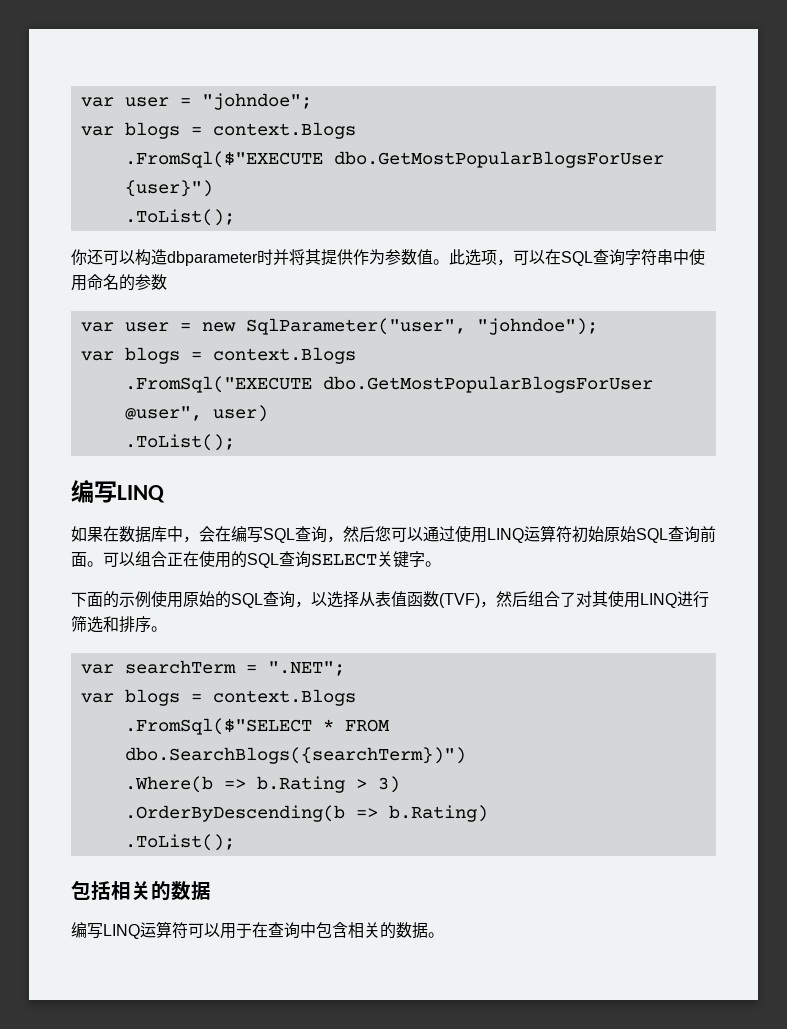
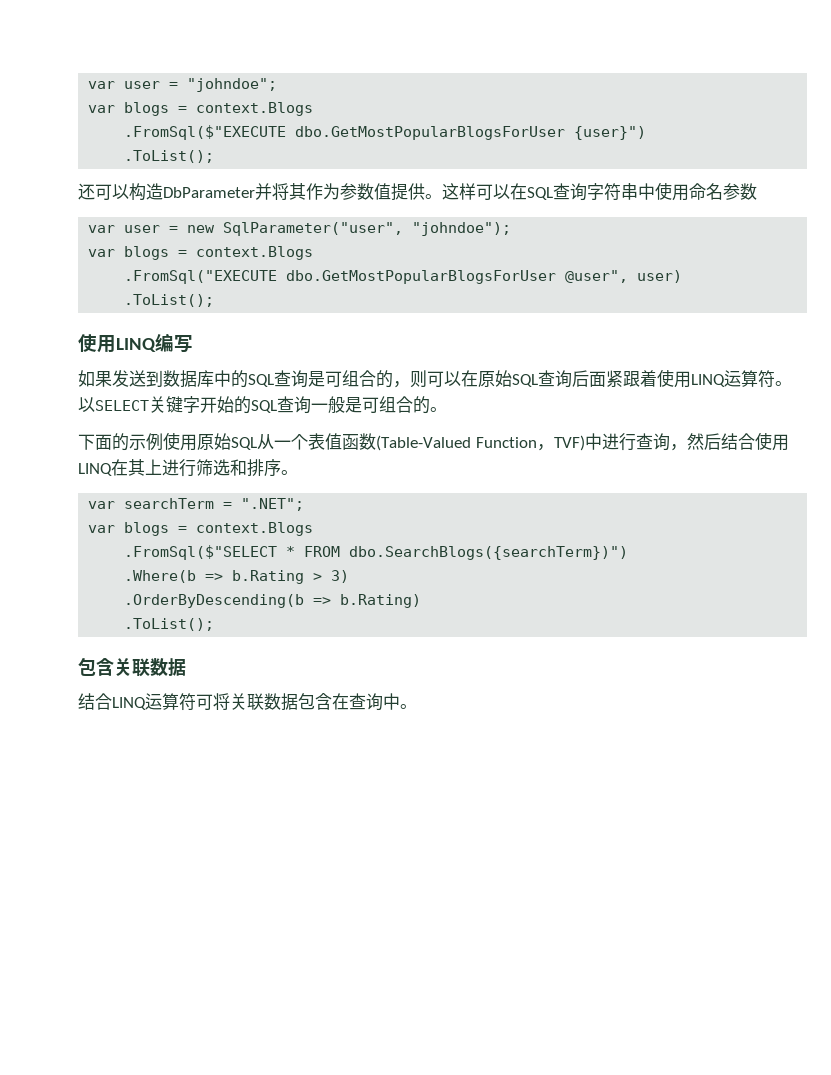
[71,249,87,265] 你 -> (215, 156) none
[167,249,513,266] dbparameter时并将其提供作为参数值。此选项， -> [163,183,476,201] DbParameter并将其作为参数值提供。这样
[119,274,135,291] 的 -> (723, 191) none
[71,480,165,503] 编写LINQ -> [78,333,193,353] 使用LINQ编写
[103,526,119,542] 在 -> [112,370,163,387] 发送到
[183,525,716,543] [71,551,425,568] ，会在编写SQL查询，然后您可以通过使用LINQ运算符初始原始SQL查询前面。可以组合正在使用的SQL查询SELECT关键字 -> [231,369,792,388] [78,396,430,414] 的SQL查询是可组合的，则可以在原始SQL查询后面紧跟着使用LINQ运算符。以SELECT关键字开始的SQL查询一般是可组合的
[215,591,677,608] 的SQL查询，以选择从表值函数(TVF)，然后组合了对其使用LINQ -> [231,432,789,451] [78,459,162,476] SQL从一个表值函数(Table-Valued Function，TVF)中进行查询，然后结合使用LINQ在其上
[91,881,171,901] 括相关的 -> [96,658,150,677] 含关联
[71,922,103,939] 编写 -> [78,693,112,710] 结合
[204,922,428,939] 以用于在查询中包含相关的数据 -> [213,693,400,711] 将关联数据包含在查询中

